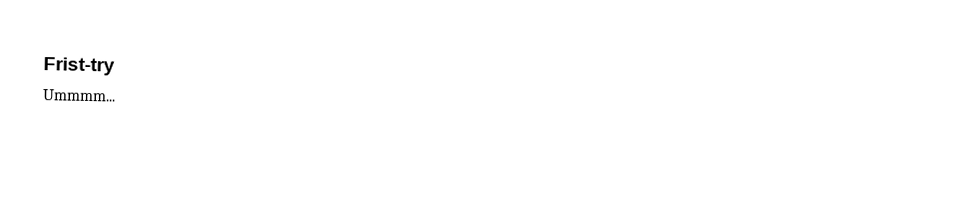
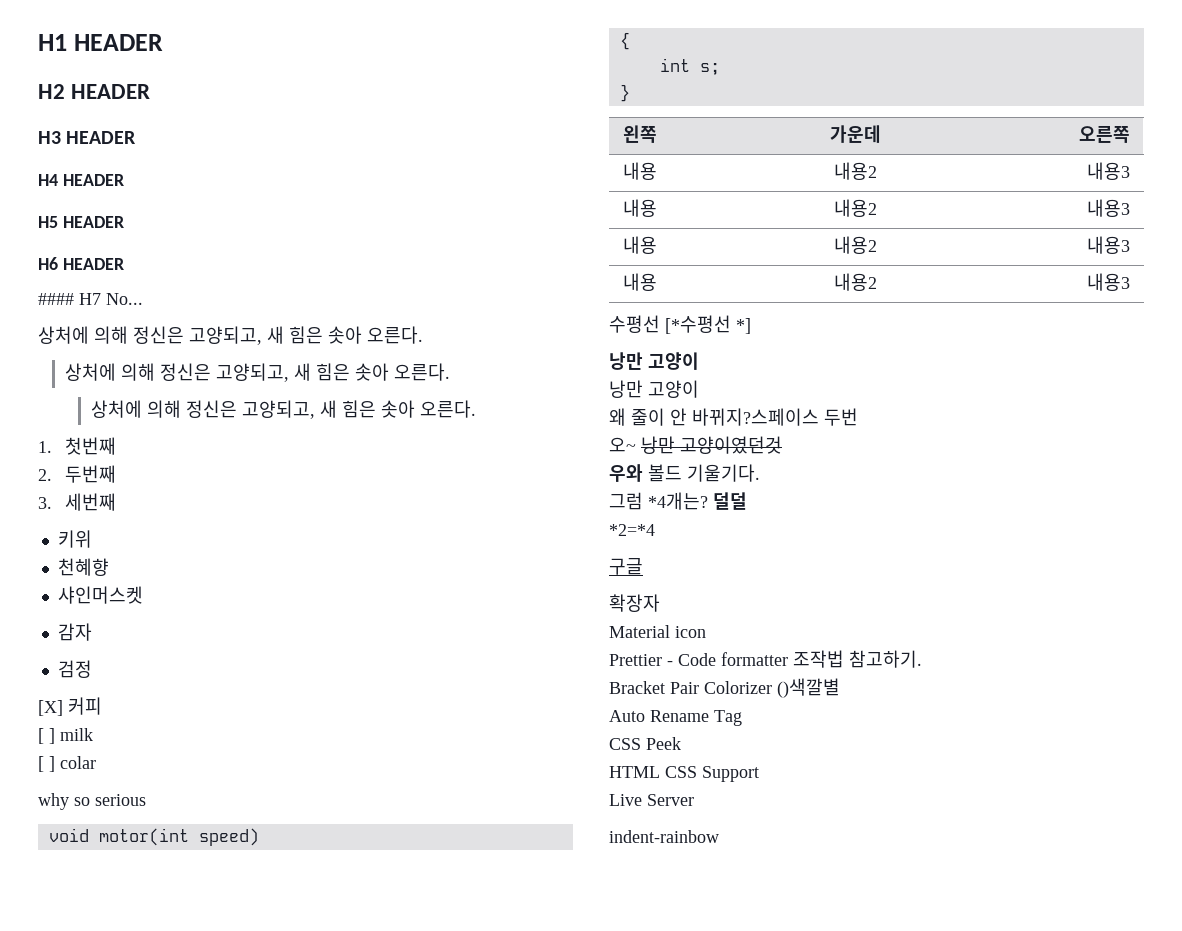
[43,57,115,76] [42,89,116,102] Frist-try // Ummmm... -> [38,34,163,51] [38,84,151,99] [38,131,137,144] [38,174,124,186] [38,216,124,228] [38,257,124,270] [38,293,143,305] [38,326,423,345] [64,363,450,382] [90,400,476,419] [38,437,116,455] [38,465,116,483] [38,493,116,511] [57,530,92,548] [57,558,109,576] [57,586,143,604] [57,623,92,641] [57,660,92,678] [38,697,102,716] [38,728,93,744] [38,756,96,772] [38,793,146,810] [48,828,259,846] [619,32,630,50] [659,58,720,75] [619,84,630,102] [622,125,657,143] [830,125,881,143] [1079,126,1131,143] [622,162,657,180] [834,162,877,180] [1087,162,1131,180] [622,199,657,217] [834,199,877,217] [1087,199,1131,217] [622,236,657,254] [834,236,877,254] [1087,236,1131,254] [622,273,657,291] [834,273,877,291] [1087,273,1131,291] [609,315,751,334] [609,352,699,370] [609,380,699,398] [609,408,858,426] [609,436,782,454] [609,464,760,482] [609,492,747,510] [609,524,655,536] [609,558,643,575] [609,594,660,612] [609,625,706,638] [609,650,922,668] [609,678,840,698] [609,710,742,726] [609,737,681,750] [609,766,759,782] [609,794,694,806] [609,830,719,843] H1 HEADER // H2 HEADER // H3 HEADER // H4 HEADER // H5 HEADER // H6 HEADER // #### H7 No... // 상처에 의해 정신은 고양되고, 새 힘은 솟아 오른다. // 상처에 의해 정신은 고양되고, 새 힘은 솟아 오른다. // 상처에 의해 정신은 고양되고, 새 힘은 솟아 오른다. // 1. 첫번째 // 2. 두번째 // 3. 세번째 // 키위 // 천혜향 // 샤인머스켓 // 감자 // 검정 // [X] 커피 // [ ] milk // [ ] colar // why so serious // void motor(int speed) // { // int s; // } // 왼쪽 | 가운데 | 오른쪽 // 내용 | 내용2 | 내용3 // 내용 | 내용2 | 내용3 // 내용 | 내용2 | 내용3 // 내용 | 내용2 | 내용3 // 수평선 [*수평선 *] // 낭만 고양이 // 낭만 고양이 // 왜 줄이 안 바뀌지?스페이스 두번 // 오~ 낭만 고양이였던것 // 우와 볼드 기울기다. // 그럼 *4개는? 덜덜 // *2=*4 // 구글 // 확장자 // Material icon // Prettier - Code formatter 조작법 참고하기. // Bracket Pair Colorizer ()색깔별 // Auto Rename Tag // CSS Peek // HTML CSS Support // Live Server // indent-rainbow

